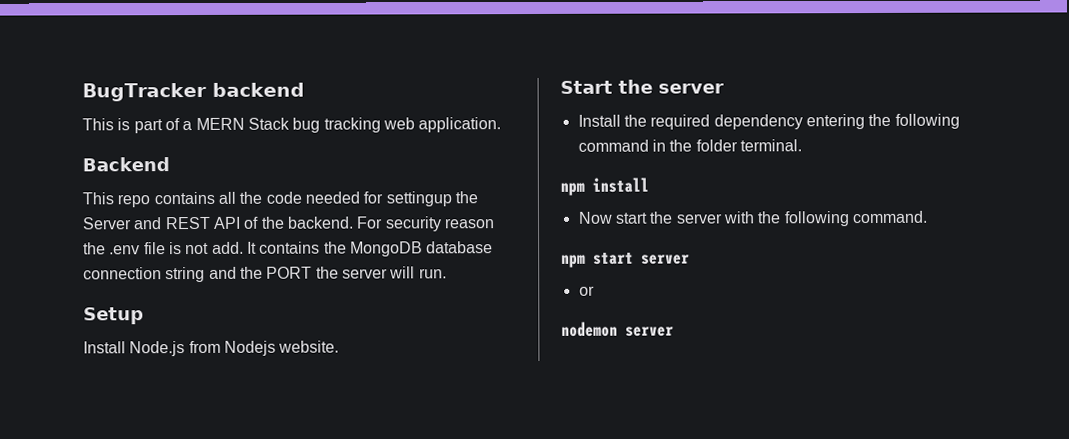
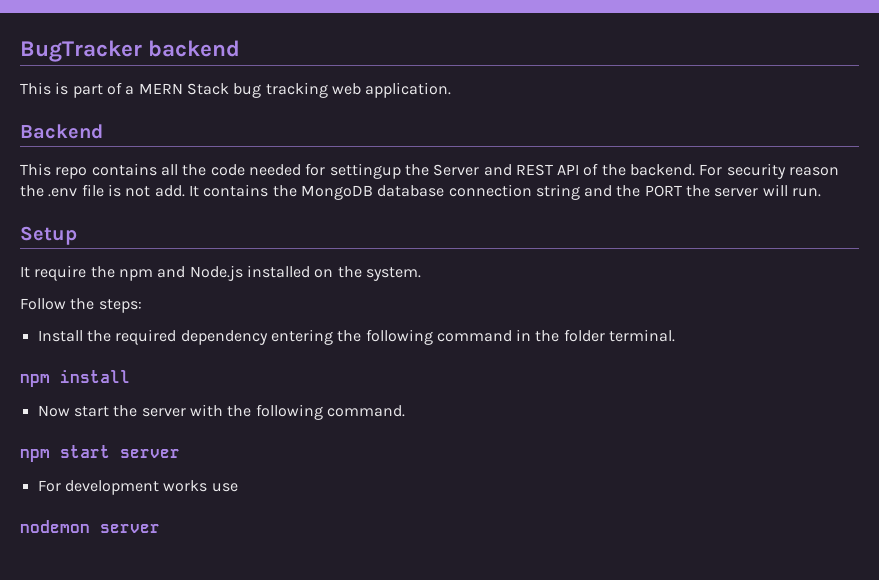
[83,340,340,357] [560,79,724,94] Install Node.js from Nodejs website. // Start the server -> [20,265,421,281] [20,298,142,313] It require the npm and Node.js installed on the system. // Follow the steps:
[578,285,595,296] or -> [37,480,238,495] For development works use

